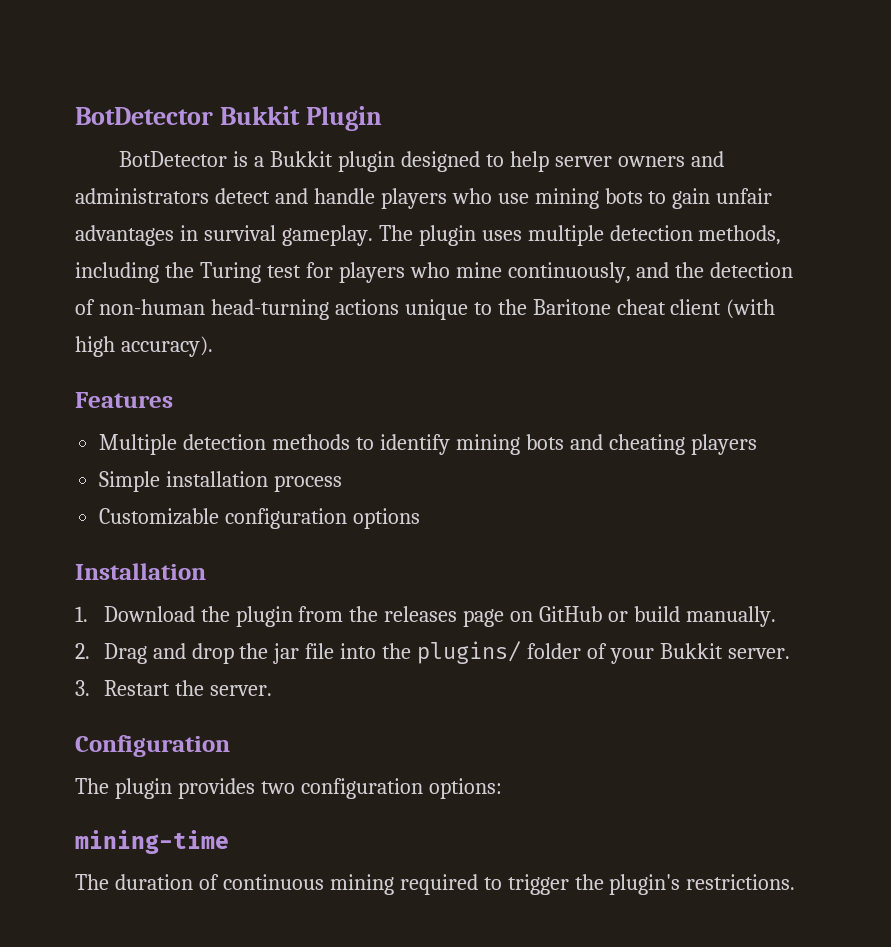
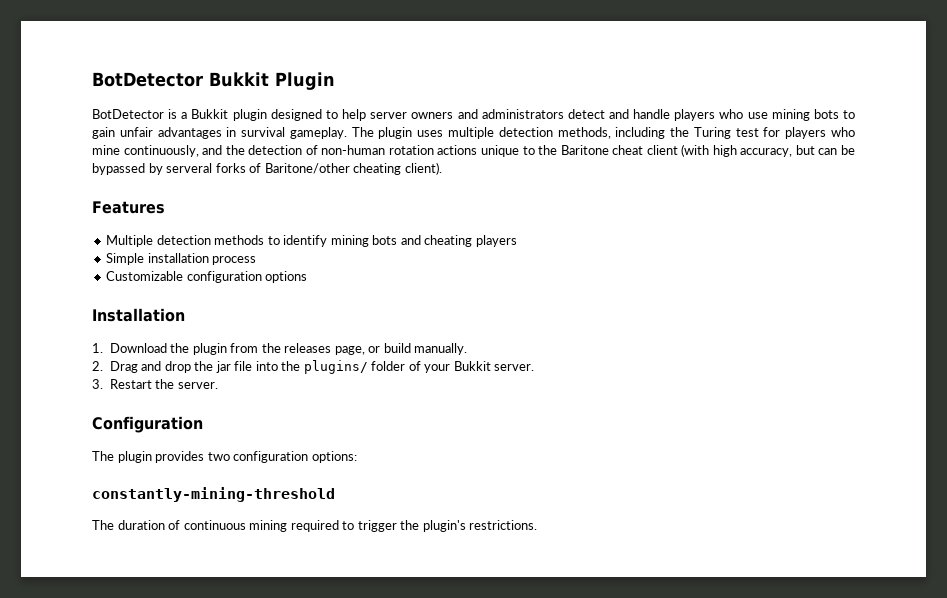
[210,299,329,320] head-turning -> [388,145,434,155] rotation
[120,336,213,357] accuracy). -> [740,145,855,157] [92,162,442,175] accuracy, but can be bypassed by serveral forks of Baritone/other cheating client).
[463,606,603,627] page on GitHub -> [334,346,365,355] page,
[75,830,229,854] mining-time -> [92,487,335,502] constantly-mining-threshold

